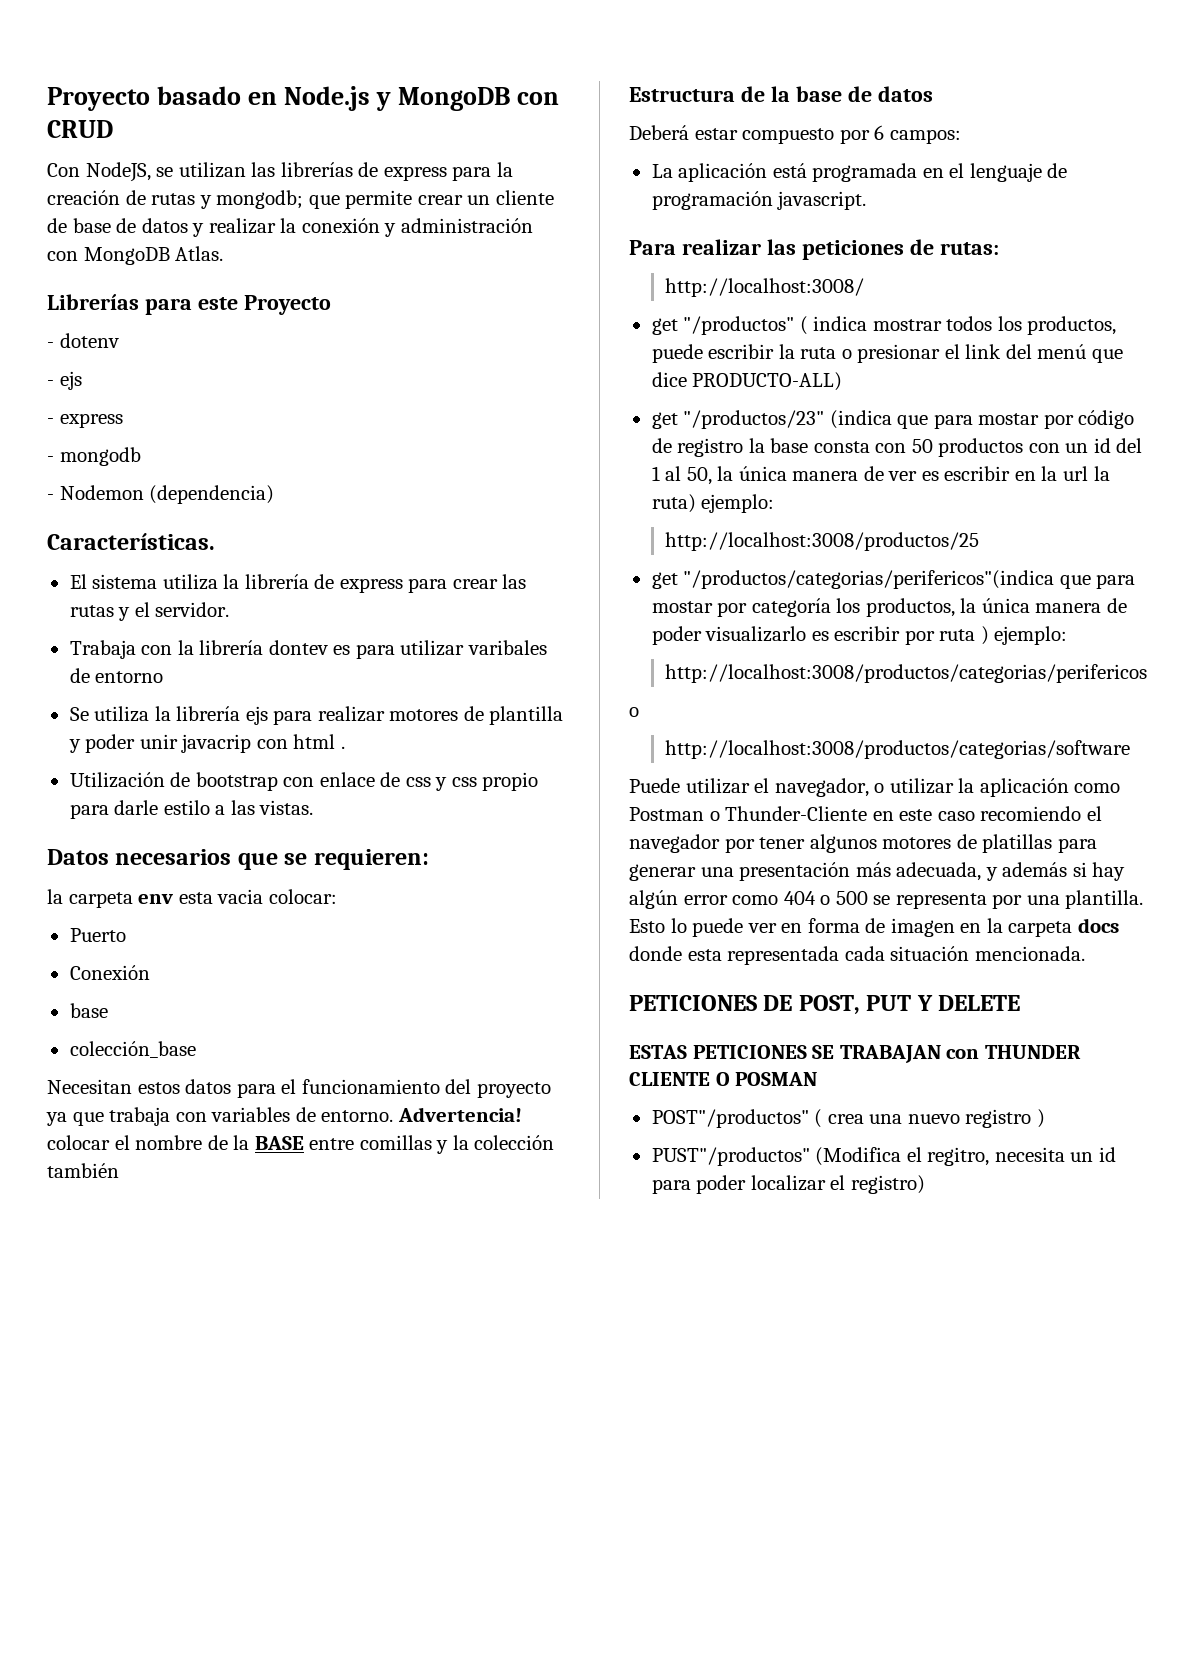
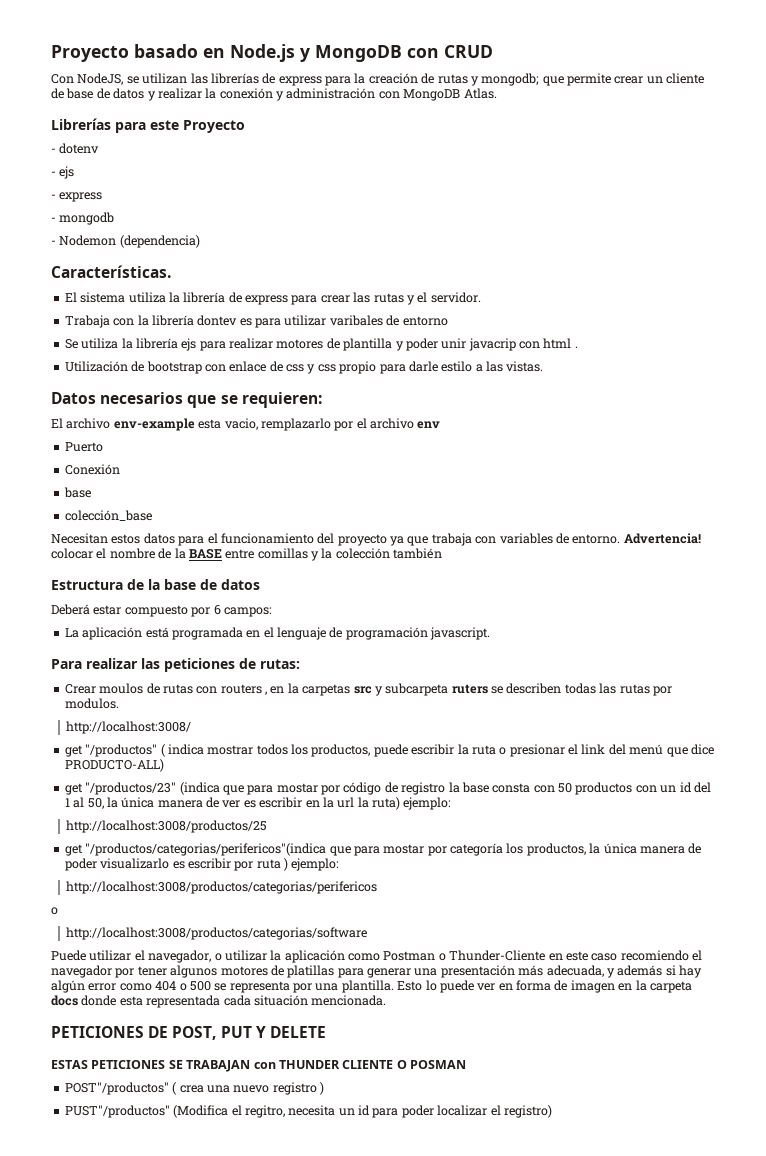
[47,889,337,908] la carpeta env esta vacia colocar: -> [51,418,441,431] El archivo env-example esta vacio, remplazarlo por el archivo env
(999, 248) none -> [64,683,672,696] [64,698,119,709] // Crear moulos de rutas con routers , en la carpetas src y subcarpeta ruters se describen todas las rutas por modulos.

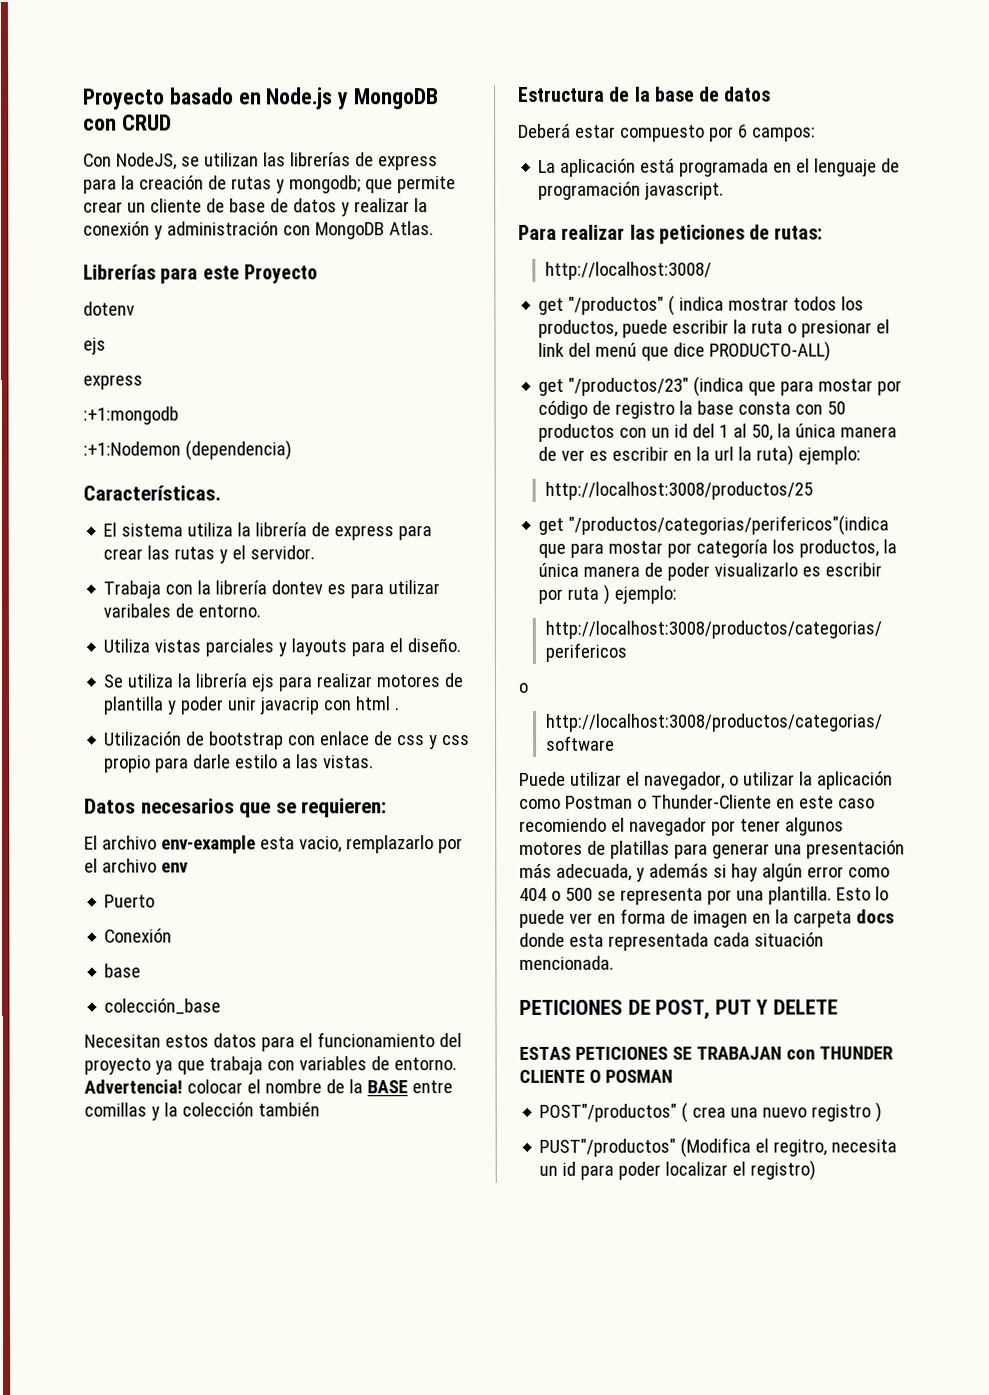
[51,148,56,153] - -> (318, 274) none
[51,171,56,176] - -> (135, 308) none
[51,194,56,199] - -> (106, 346) none
[51,212,115,225] [51,235,117,246] - mongodb // - Nodemon -> [83,406,179,425] [83,441,181,456] :+1:mongodb // :+1:Nodemon
[402,316,448,326] entorno -> [198,604,262,618] [103,638,462,657] entorno. // Utiliza vistas parciales y layouts para el diseño.
[64,683,672,696] [64,698,119,709] // Crear moulos de rutas con routers , en la carpetas src y subcarpeta ruters se describen todas las rutas por modulos. -> (824, 232) none

